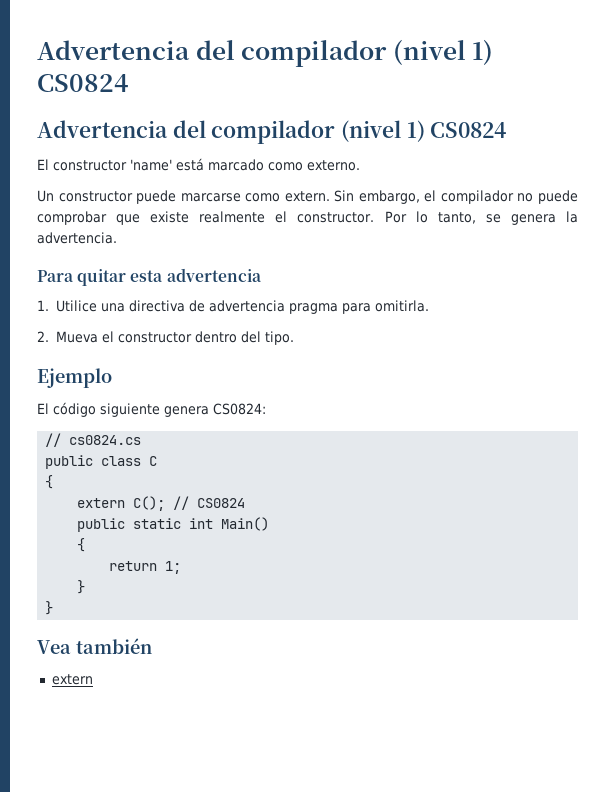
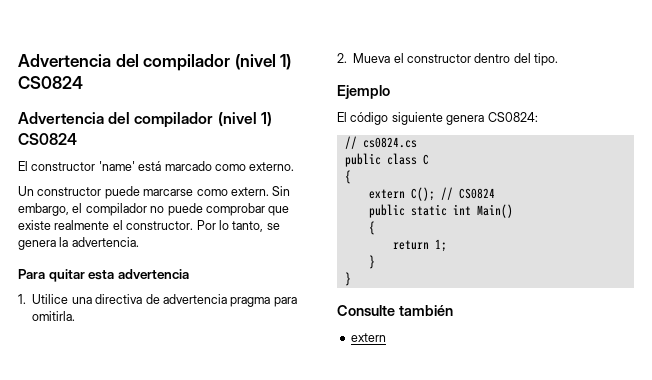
[37,640,71,654] Vea -> [337,305,395,316] Consulte

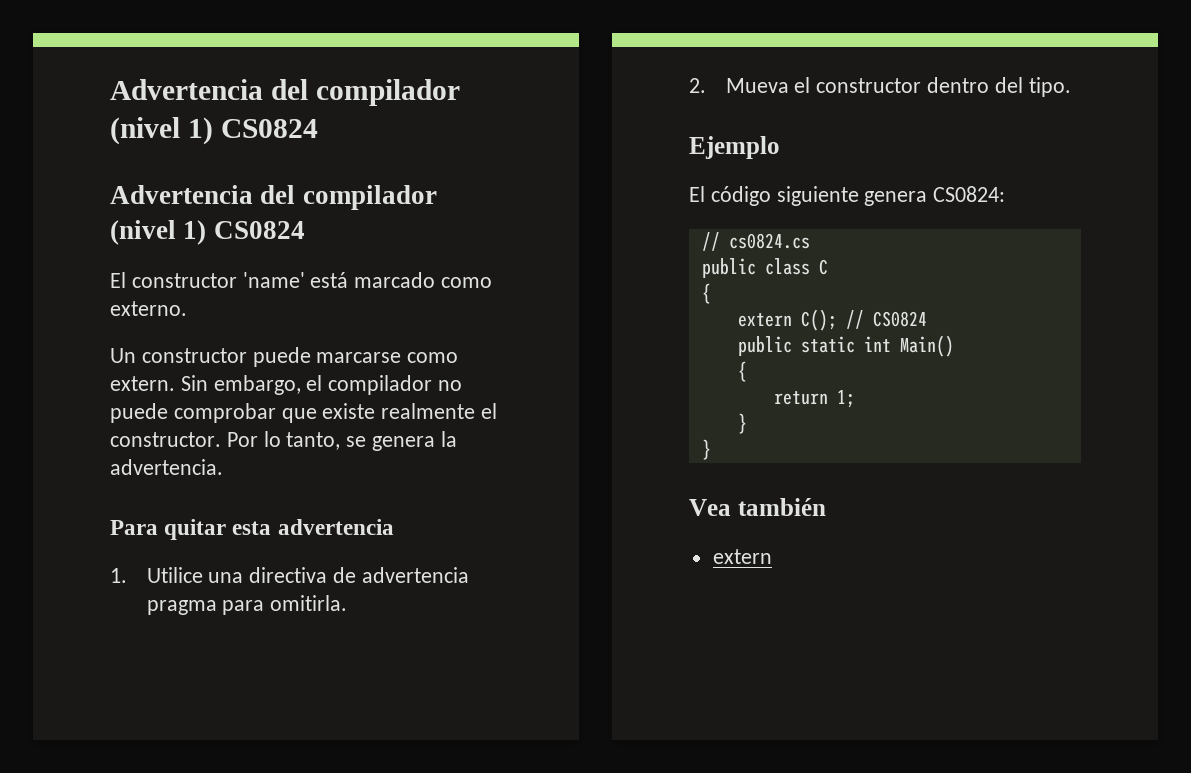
[337,305,395,316] Consulte -> [689,499,731,516] Vea

